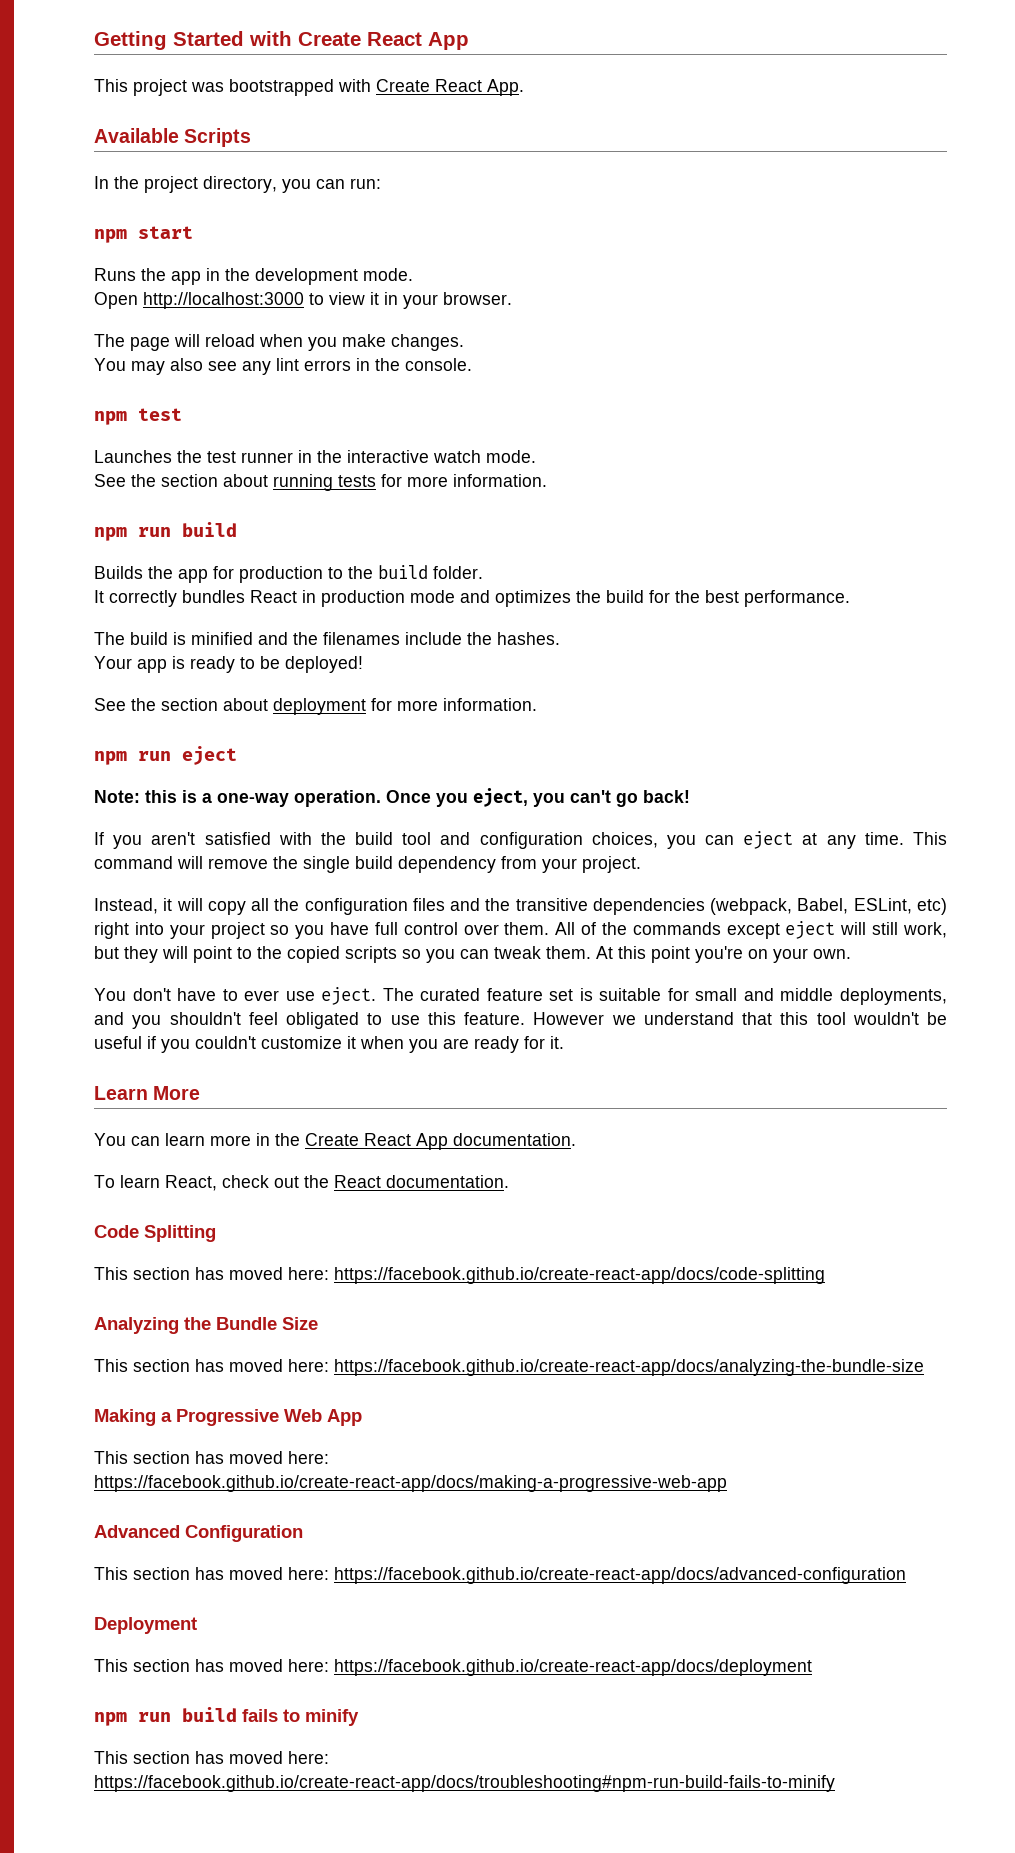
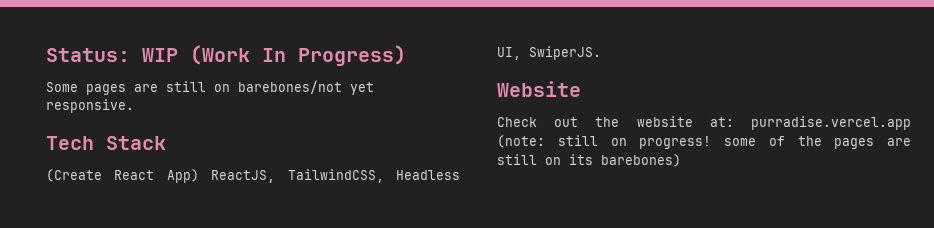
[94,31,469,50] [94,79,524,96] [94,128,252,147] [94,176,381,193] [94,226,193,243] [94,268,413,285] [94,292,512,309] [94,334,464,351] [94,358,472,375] [94,408,182,425] [94,450,536,463] [94,474,547,491] [94,522,237,541] [94,565,483,583] [94,590,850,607] [94,632,560,645] [94,656,363,673] [94,698,537,715] [94,746,237,765] [94,788,690,807] [94,831,947,849] [94,856,641,873] [94,898,947,915] [94,921,948,939] [94,946,851,963] [94,987,947,1005] [94,1012,947,1029] [94,1036,564,1053] [94,1086,201,1100] [94,1133,576,1150] [94,1175,509,1191] [94,1225,216,1242] [94,1267,825,1284] [94,1317,318,1334] [94,1359,924,1376] [94,1409,362,1426] [94,1451,329,1464] [94,1475,727,1492] [94,1525,303,1542] [94,1567,906,1584] [94,1617,197,1634] [94,1659,812,1676] [94,1707,359,1726] [94,1751,329,1764] [94,1775,835,1792] Getting Started with Create React App // This project was bootstrapped with Create React App. // Available Scripts // In the project directory, you can run: // npm start // Runs the app in the development mode. // Open http://localhost:3000 to view it in your browser. // The page will reload when you make changes. // You may also see any lint errors in the console. // npm test // Launches the test runner in the interactive watch mode. // See the section about running tests for more information. // npm run build // Builds the app for production to the build folder. // It correctly bundles React in production mode and optimizes the build for the best performance. // The build is minified and the filenames include the hashes. // Your app is ready to be deployed! // See the section about deployment for more information. // npm run eject // Note: this is a one-way operation. Once you eject, you can't go back! // If you aren't satisfied with the build tool and configuration choices, you can eject at any time. This command will remove the single build dependency from your project. // Instead, it will copy all the configuration files and the transitive dependencies (webpack, Babel, ESLint, etc) right into your project so you have full control over them. All of the commands except eject will still work, but they will point to the copied scripts so you can tweak them. At this point you're on your own. // You don't have to ever use eject. The curated feature set is suitable for small and middle deployments, and you shouldn't feel obligated to use this feature. However we understand that this tool wouldn't be useful if you couldn't customize it when you are ready for it. // Learn More // You can learn more in the Create React App documentation. // To learn React, check out the React documentation. // Code Splitting // This section has moved here: https://facebook.github.io/create-react-app/docs/code-splitting // Analyzing the Bundle Size // This section has moved here: https://facebook.github.io/create-react-app/docs/analyzing-the-bundle-size // Making a Progressive Web App // This section has moved here: https://facebook.github.io/create-react-app/docs/making-a-progressive-web-app // Advanced Configuration // This section has moved here: https://facebook.github.io/create-react-app/docs/advanced-configuration // Deployment // This section has moved here: https://facebook.github.io/create-react-app/docs/deployment // npm run build fails to minify // This section has moved here: https://facebook.github.io/create-react-app/docs/troubleshooting#npm-run-build-fails-to-minify -> [46,45,406,66] [46,80,374,95] [46,99,134,113] [46,136,166,150] [46,169,460,183] [497,46,601,60] [497,81,581,97] [497,116,911,130] [497,135,911,149] [497,154,681,167] Status: WIP (Work In Progress) // Some pages are still on barebones/not yet responsive. // Tech Stack // (Create React App) ReactJS, TailwindCSS, Headless UI, SwiperJS. // Website // Check out the website at: purradise.vercel.app (note: still on progress! some of the pages are still on its barebones)

